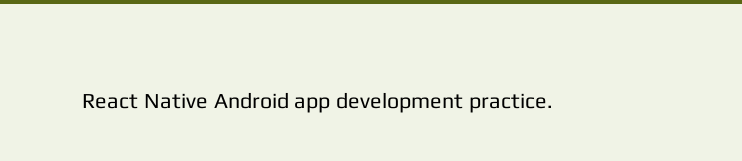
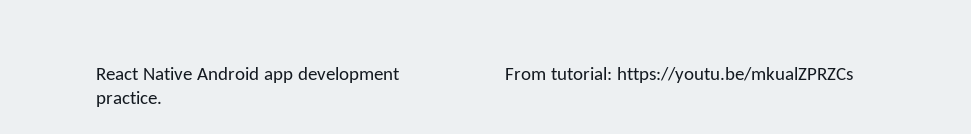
(554, 103) none -> [505,67,853,83] // From tutorial: https://youtu.be/mkualZPRZCs

